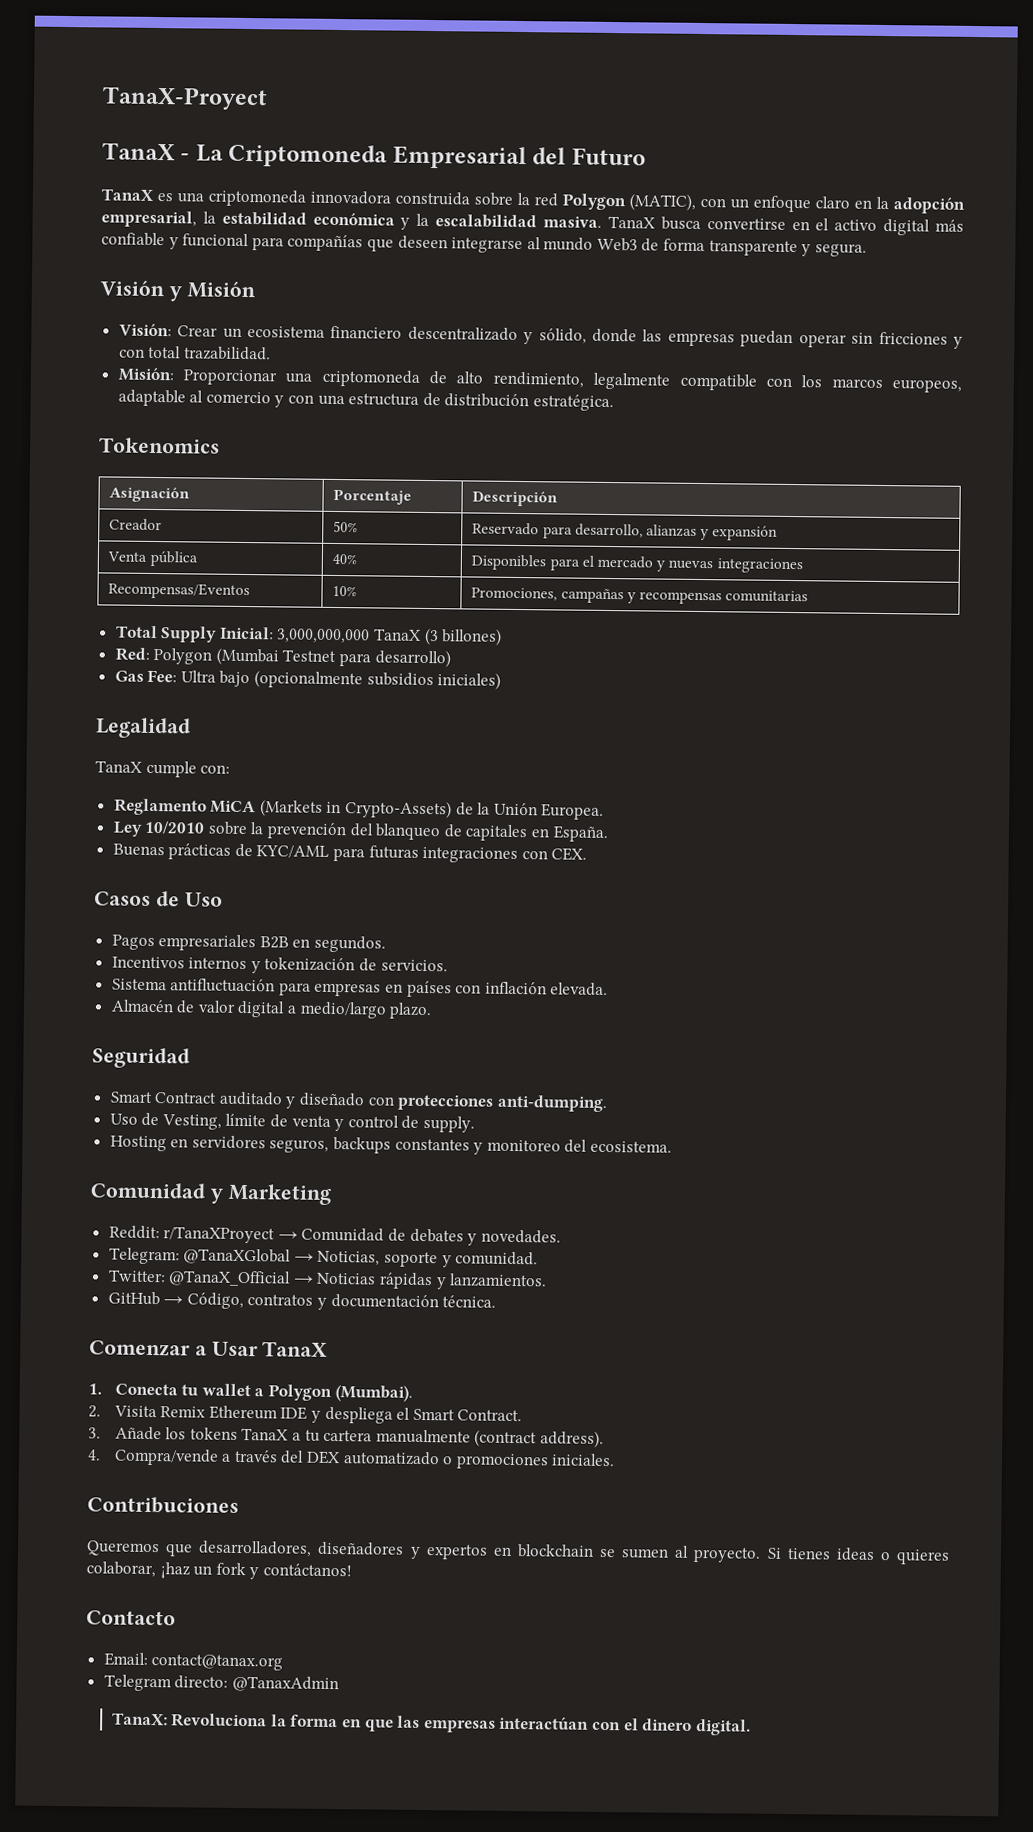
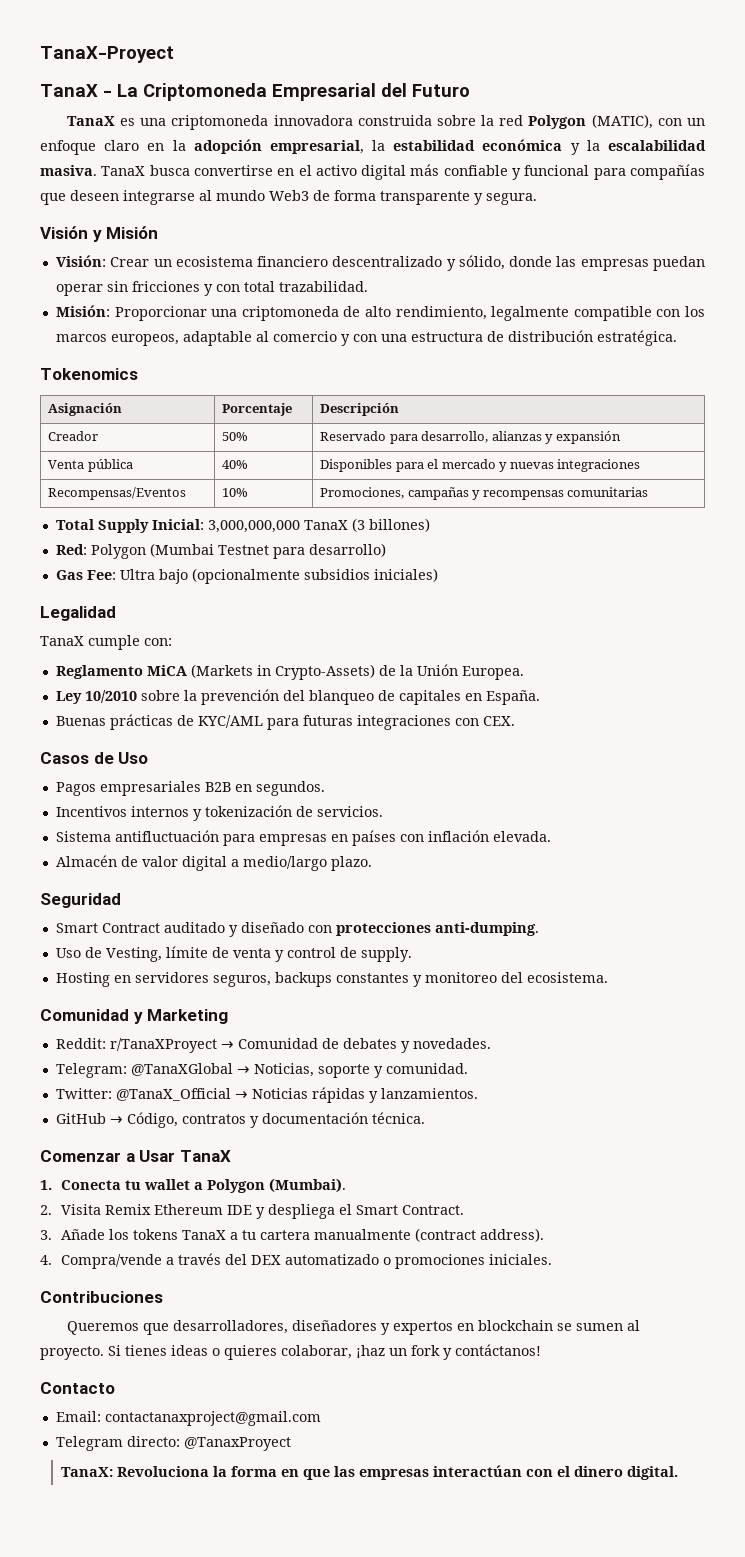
[151,1654,284,1671] contact@tanax.org -> [104,1411,321,1426] contactanaxproject@gmail.com
[231,1675,339,1693] @TanaxAdmin -> [183,1437,291,1451] @TanaxProyect

